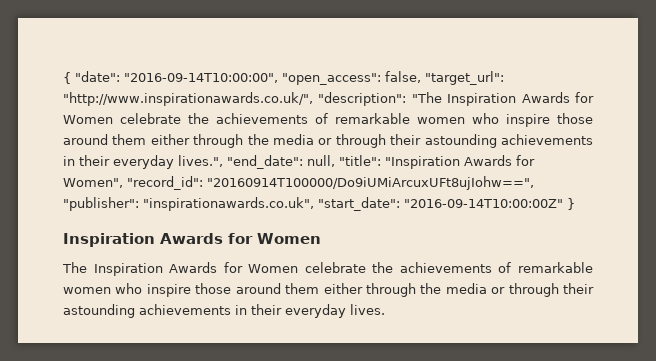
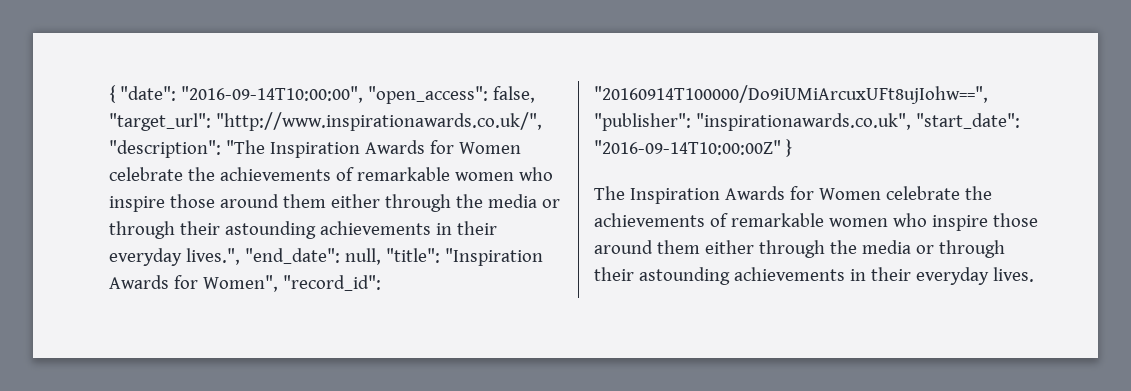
[63,233,321,247] // Inspiration Awards for Women -> (792, 148) none

